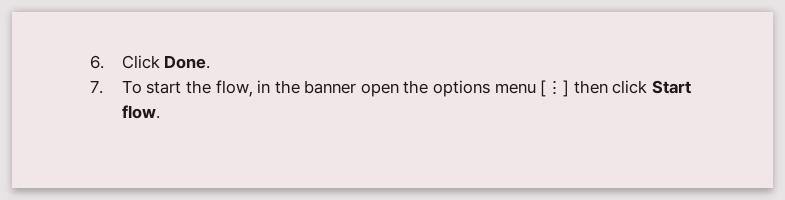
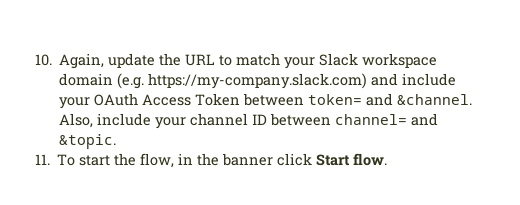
[90,55,211,69] [90,80,103,94] 6. Click Done. // 7. -> [35,53,438,69] [59,73,457,89] [59,93,473,109] [59,113,439,129] [59,134,117,149] [35,154,50,165] 10. Again, update the URL to match your Slack workspace domain (e.g. https://my-company.slack.com) and include your OAuth Access Token between token= and &channel. Also, include your channel ID between channel= and &topic. // 11.
[360,80,608,97] open the options menu [⋮] then -> (274, 159) none

